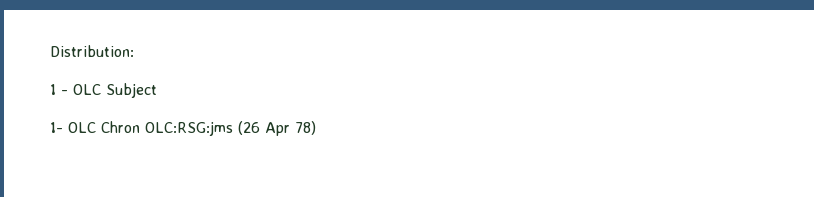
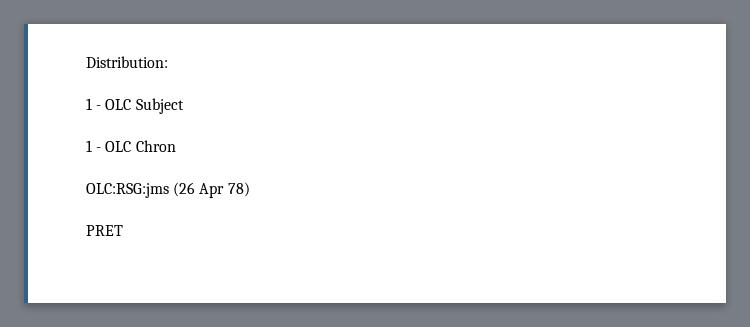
[50,122,63,133] 1- -> [86,140,102,152] 1 -
(140, 127) none -> (176, 146) //
(316, 128) none -> [86,225,123,236] // PRET

